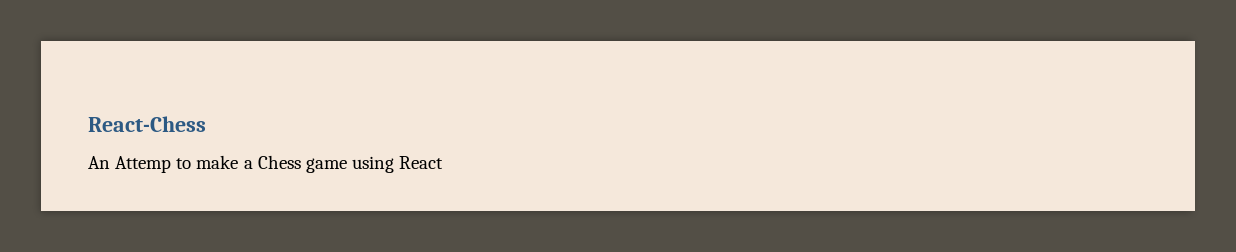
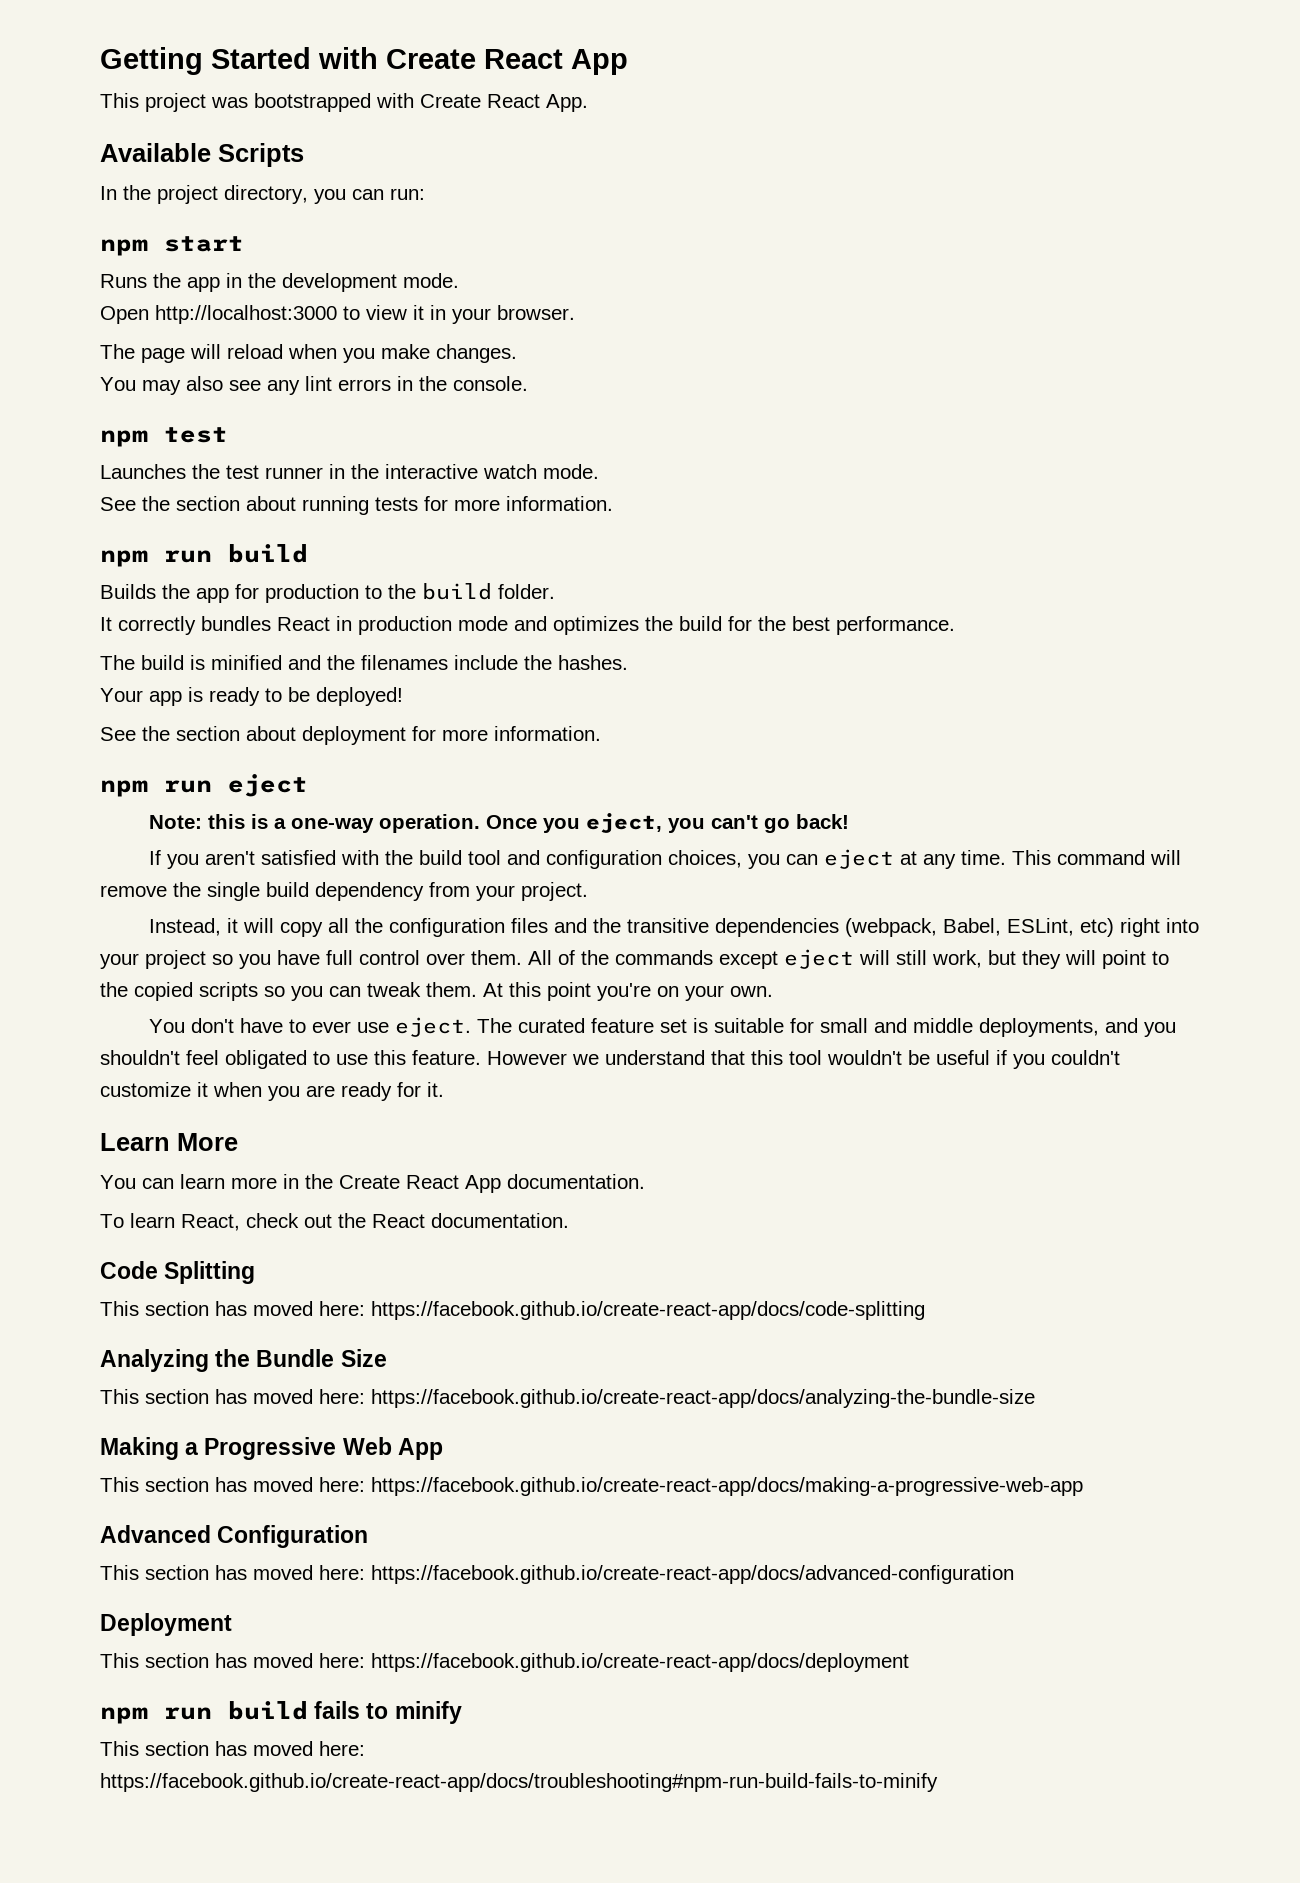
[88,116,206,132] [88,155,444,173] React-Chess // An Attemp to make a Chess game using React -> [100,47,628,75] [100,93,588,112] [100,143,304,167] [100,185,425,204] [100,236,244,256] [100,273,459,292] [100,305,575,324] [100,344,517,363] [100,376,528,395] [100,427,228,447] [100,464,599,479] [100,496,613,515] [100,544,308,567] [100,583,555,603] [100,616,955,635] [100,655,628,670] [100,687,403,706] [100,726,601,745] [100,774,308,797] [148,813,849,833] [148,849,1181,869] [100,882,588,901] [148,918,1199,937] [100,949,1169,969] [100,982,773,1001] [148,1017,1176,1037] [100,1050,1120,1069] [100,1082,444,1101] [100,1133,238,1151] [100,1174,645,1193] [100,1213,569,1231] [100,1261,256,1284] [100,1301,925,1320] [100,1349,387,1372] [100,1389,1035,1408] [100,1437,443,1460] [100,1477,1083,1496] [100,1525,369,1548] [100,1565,1014,1584] [100,1613,232,1636] [100,1653,909,1672] [100,1701,462,1724] [100,1741,365,1756] [100,1773,938,1792] Getting Started with Create React App // This project was bootstrapped with Create React App. // Available Scripts // In the project directory, you can run: // npm start // Runs the app in the development mode. // Open http://localhost:3000 to view it in your browser. // The page will reload when you make changes. // You may also see any lint errors in the console. // npm test // Launches the test runner in the interactive watch mode. // See the section about running tests for more information. // npm run build // Builds the app for production to the build folder. // It correctly bundles React in production mode and optimizes the build for the best performance. // The build is minified and the filenames include the hashes. // Your app is ready to be deployed! // See the section about deployment for more information. // npm run eject // Note: this is a one-way operation. Once you eject, you can't go back! // If you aren't satisfied with the build tool and configuration choices, you can eject at any time. This command will remove the single build dependency from your project. // Instead, it will copy all the configuration files and the transitive dependencies (webpack, Babel, ESLint, etc) right into your project so you have full control over them. All of the commands except eject will still work, but they will point to the copied scripts so you can tweak them. At this point you're on your own. // You don't have to ever use eject. The curated feature set is suitable for small and middle deployments, and you shouldn't feel obligated to use this feature. However we understand that this tool wouldn't be useful if you couldn't customize it when you are ready for it. // Learn More // You can learn more in the Create React App documentation. // To learn React, check out the React documentation. // Code Splitting // This section has moved here: https://facebook.github.io/create-react-app/docs/code-splitting // Analyzing the Bundle Size // This section has moved here: https://facebook.github.io/create-react-app/docs/analyzing-the-bundle-size // Making a Progressive Web App // This section has moved here: https://facebook.github.io/create-react-app/docs/making-a-progressive-web-app // Advanced Configuration // This section has moved here: https://facebook.github.io/create-react-app/docs/advanced-configuration // Deployment // This section has moved here: https://facebook.github.io/create-react-app/docs/deployment // npm run build fails to minify // This section has moved here: https://facebook.github.io/create-react-app/docs/troubleshooting#npm-run-build-fails-to-minify

